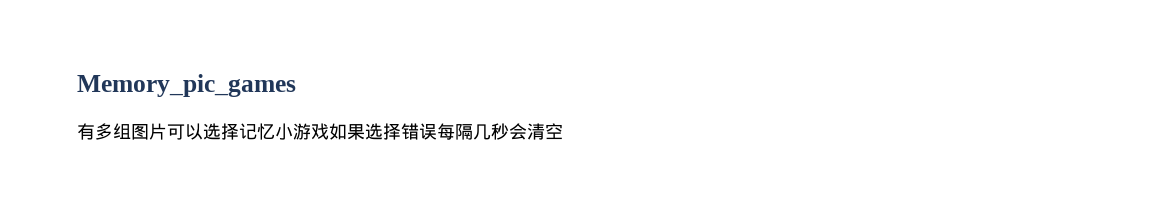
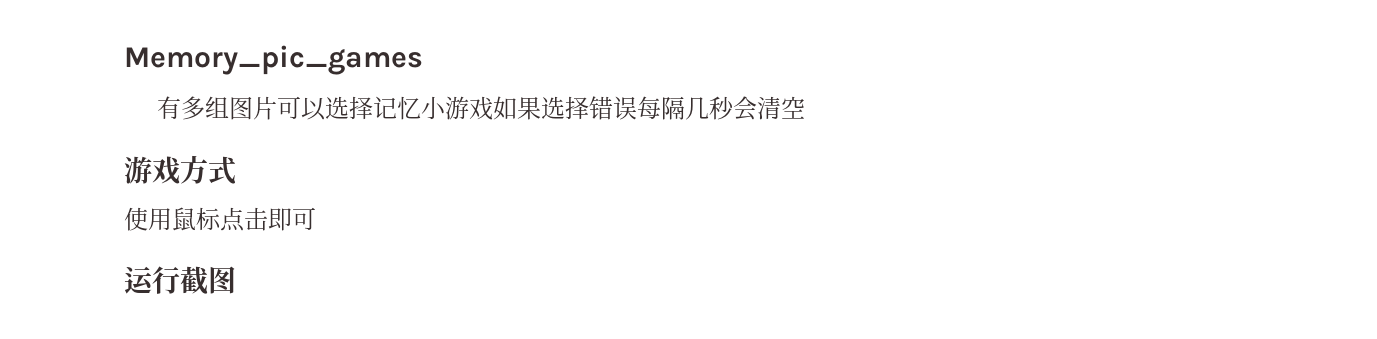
(563, 131) none -> [124,155,236,185] [124,207,316,232] [124,266,236,295] // 游戏方式 // 使用鼠标点击即可 // 运行截图

